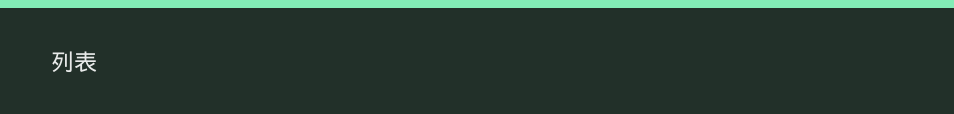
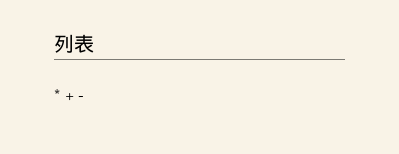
(97, 61) none -> [54,89,85,101] // * + -

